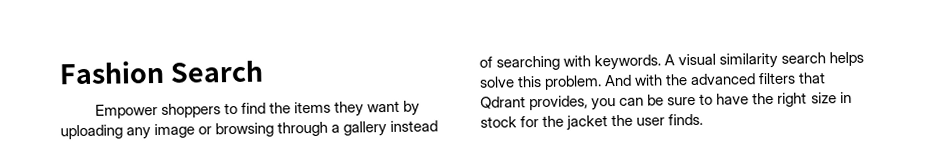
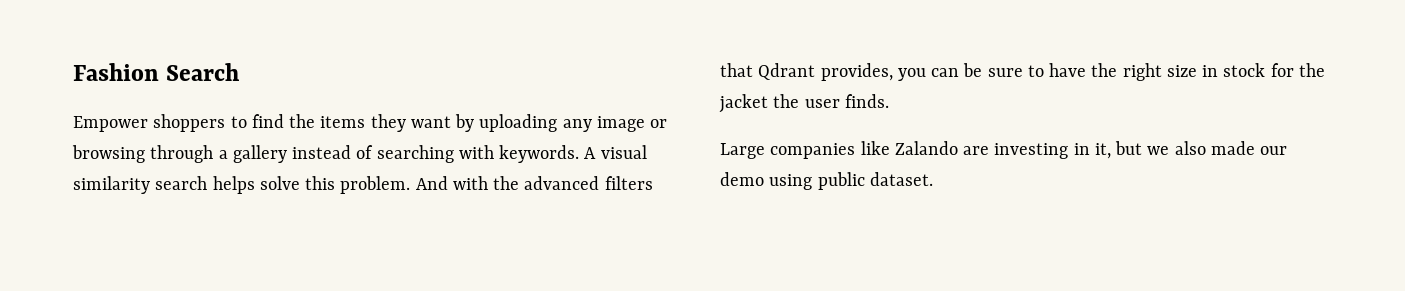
(704, 119) none -> [720,141,1288,159] [720,172,933,190] // Large companies like Zalando are investing in it, but we also made our demo using public dataset.

